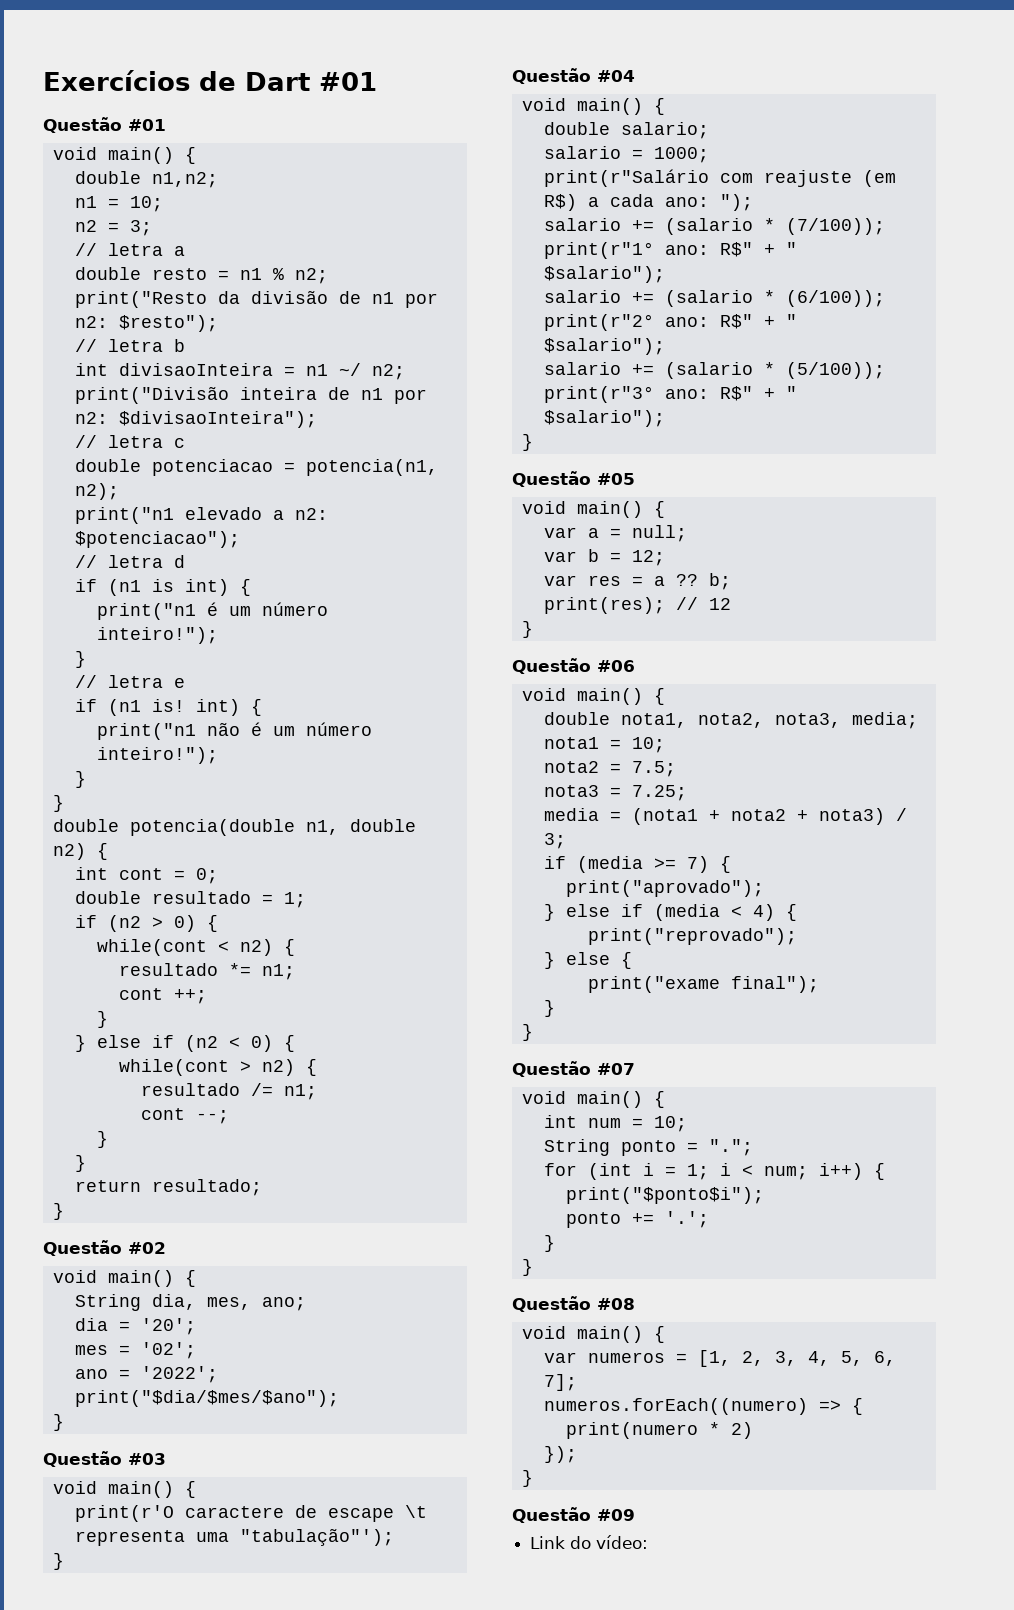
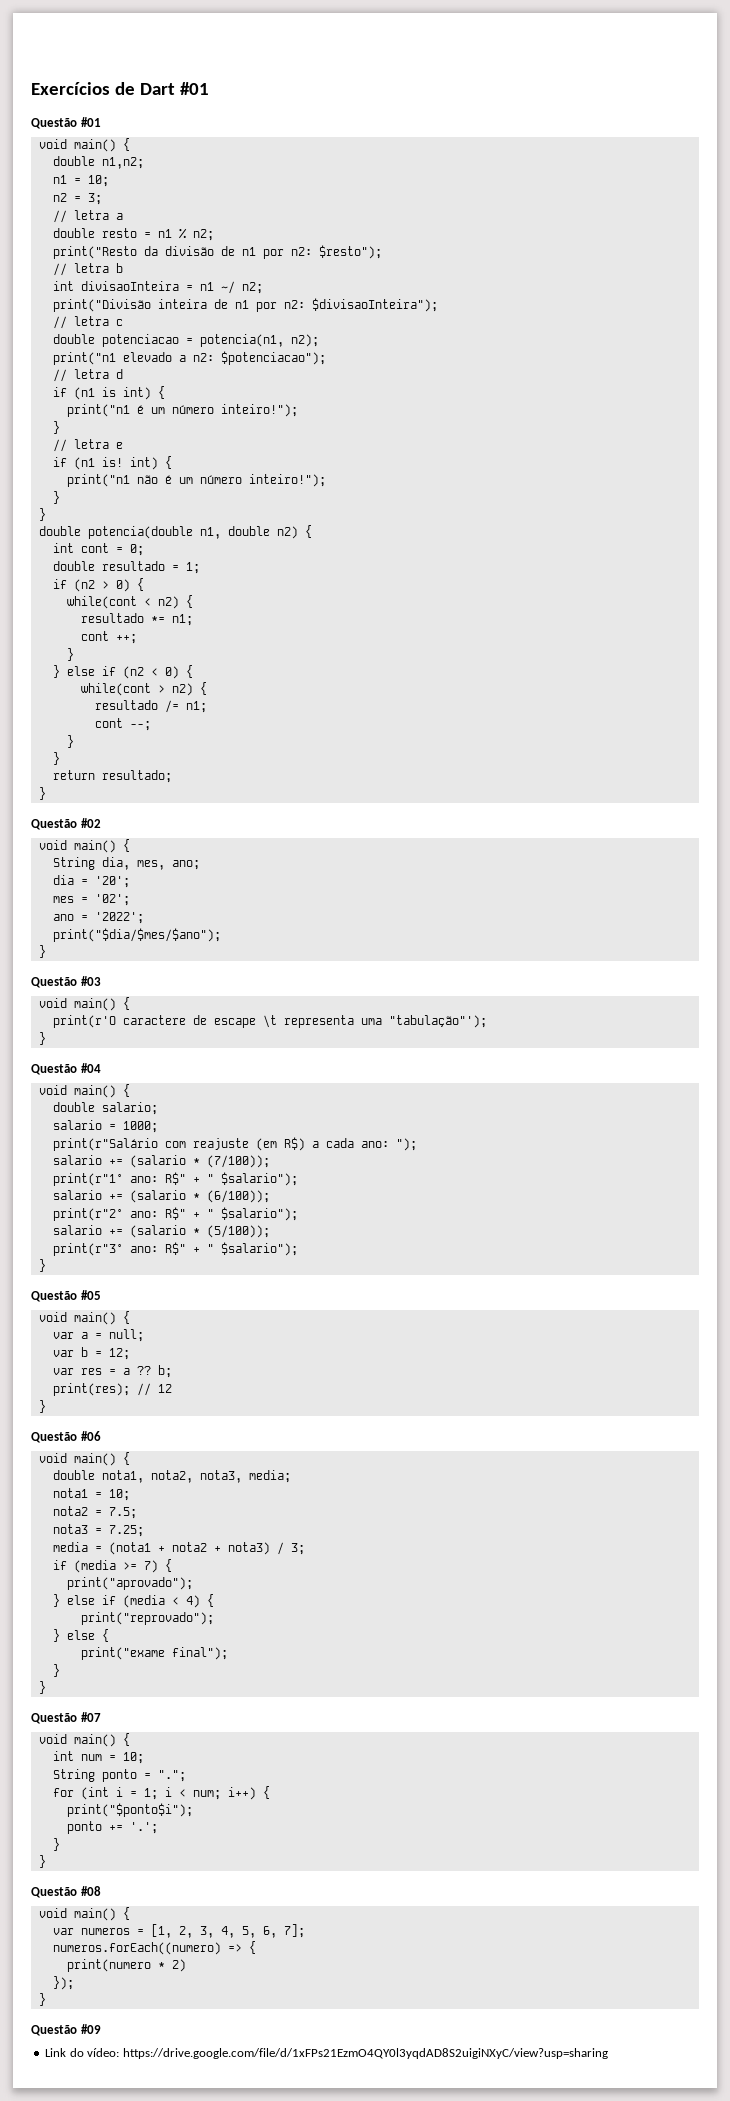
(649, 1542) none -> [122,2048,608,2059] https://drive.google.com/file/d/1xFPs21EzmO4QY0l3yqdAD8S2uigiNXyC/view?usp=sharing

